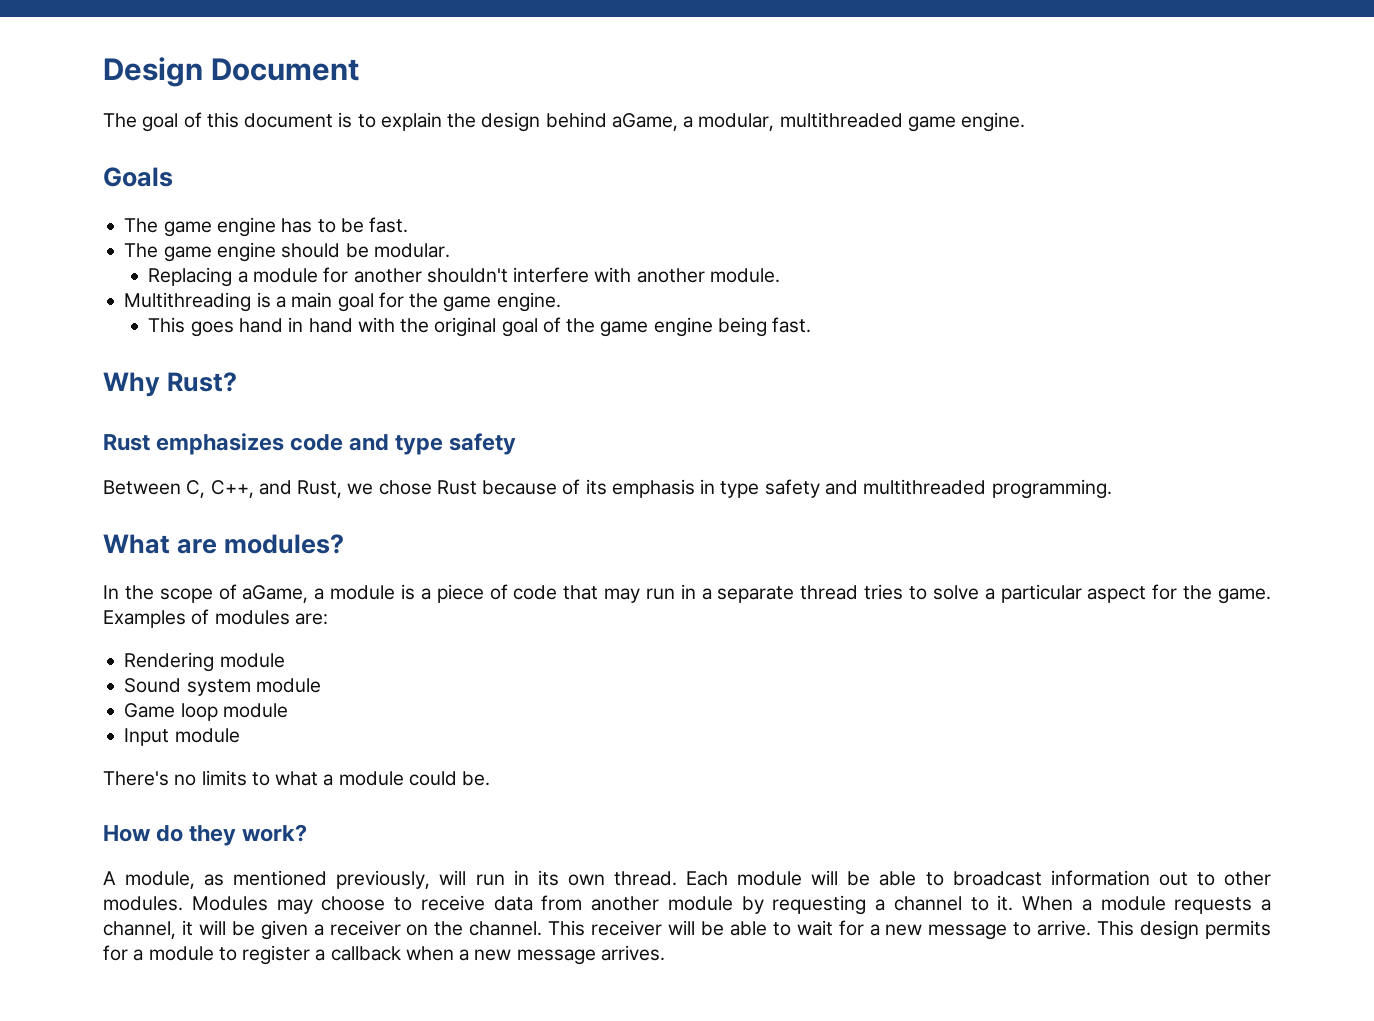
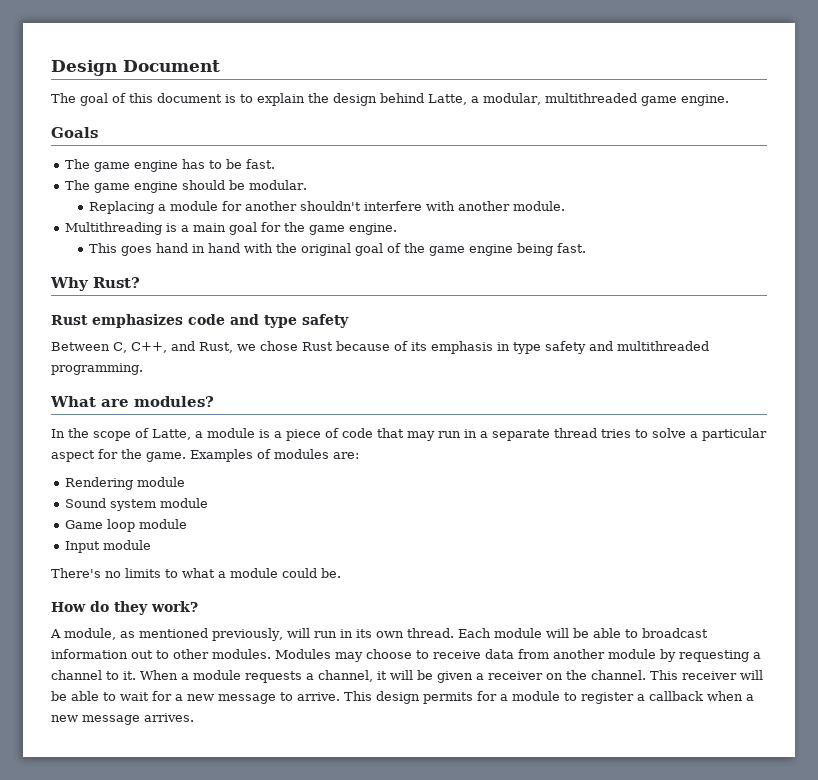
[611,113,678,131] aGame, -> [428,94,467,105] Latte,
[242,585,309,603] aGame, -> [152,429,191,440] Latte,

